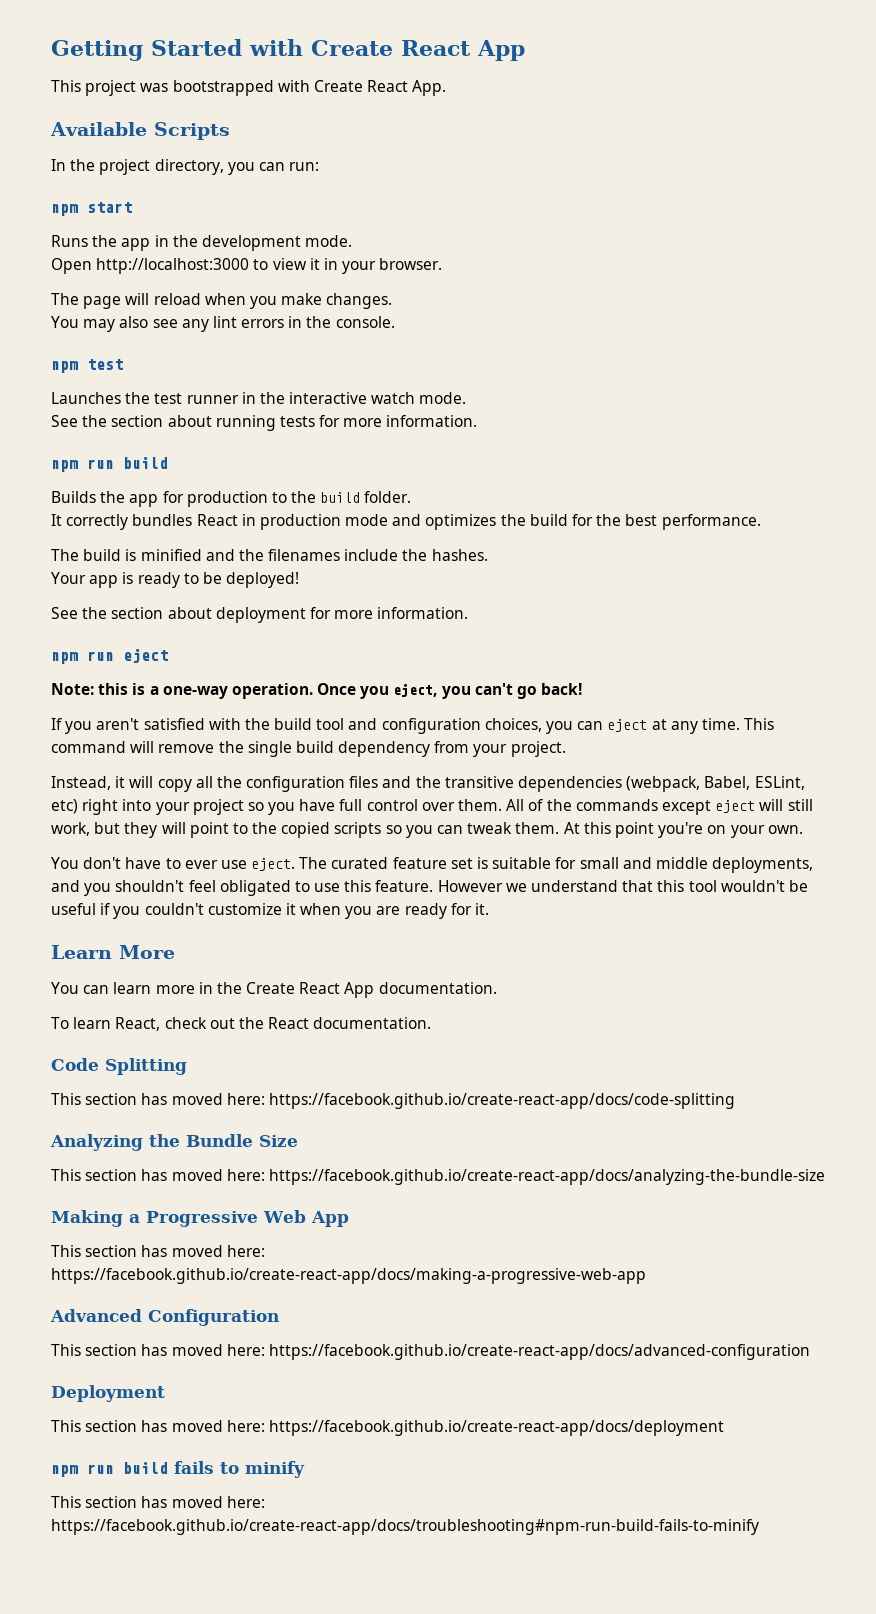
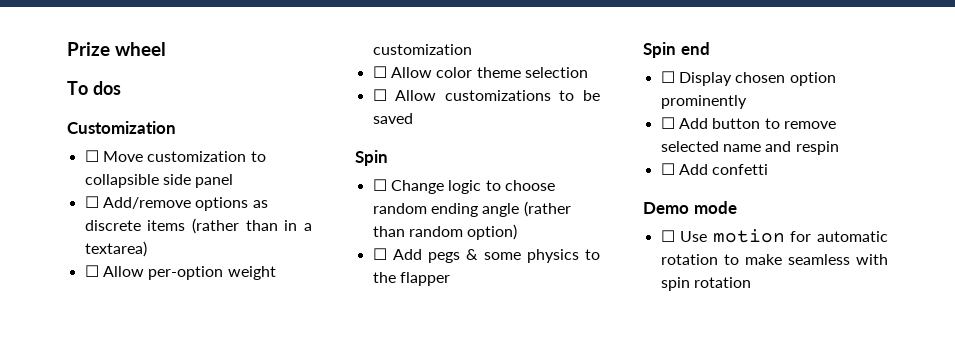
[51,39,525,61] [51,80,447,96] [50,122,230,140] [51,159,320,175] [51,202,132,216] [51,235,353,251] [51,258,443,274] [51,293,393,309] [51,316,395,332] [51,359,123,373] [51,392,467,404] [51,415,478,431] [51,457,168,472] [51,491,412,507] [51,514,761,530] [51,549,488,561] [51,572,300,588] [51,607,469,623] [51,648,168,664] [51,683,583,699] [51,718,775,734] [51,741,566,757] [51,776,805,792] [51,799,813,815] [51,822,803,838] [51,857,814,873] [51,880,808,896] [51,903,490,919] [51,945,175,959] [51,982,497,998] [51,1017,432,1031] [51,1058,187,1075] [51,1093,735,1109] [50,1134,298,1151] [51,1169,825,1185] [51,1210,349,1227] [51,1245,265,1257] [51,1268,646,1284] [50,1309,279,1326] [51,1344,810,1360] [51,1385,165,1402] [51,1420,724,1436] [51,1461,305,1478] [51,1496,265,1508] [51,1519,759,1535] Getting Started with Create React App // This project was bootstrapped with Create React App. // Available Scripts // In the project directory, you can run: // npm start // Runs the app in the development mode. // Open http://localhost:3000 to view it in your browser. // The page will reload when you make changes. // You may also see any lint errors in the console. // npm test // Launches the test runner in the interactive watch mode. // See the section about running tests for more information. // npm run build // Builds the app for production to the build folder. // It correctly bundles React in production mode and optimizes the build for the best performance. // The build is minified and the filenames include the hashes. // Your app is ready to be deployed! // See the section about deployment for more information. // npm run eject // Note: this is a one-way operation. Once you eject, you can't go back! // If you aren't satisfied with the build tool and configuration choices, you can eject at any time. This command will remove the single build dependency from your project. // Instead, it will copy all the configuration files and the transitive dependencies (webpack, Babel, ESLint, etc) right into your project so you have full control over them. All of the commands except eject will still work, but they will point to the copied scripts so you can tweak them. At this point you're on your own. // You don't have to ever use eject. The curated feature set is suitable for small and middle deployments, and you shouldn't feel obligated to use this feature. However we understand that this tool wouldn't be useful if you couldn't customize it when you are ready for it. // Learn More // You can learn more in the Create React App documentation. // To learn React, check out the React documentation. // Code Splitting // This section has moved here: https://facebook.github.io/create-react-app/docs/code-splitting // Analyzing the Bundle Size // This section has moved here: https://facebook.github.io/create-react-app/docs/analyzing-the-bundle-size // Making a Progressive Web App // This section has moved here: https://facebook.github.io/create-react-app/docs/making-a-progressive-web-app // Advanced Configuration // This section has moved here: https://facebook.github.io/create-react-app/docs/advanced-configuration // Deployment // This section has moved here: https://facebook.github.io/create-react-app/docs/deployment // npm run build fails to minify // This section has moved here: https://facebook.github.io/create-react-app/docs/troubleshooting#npm-run-build-fails-to-minify -> [67,42,166,56] [67,81,121,95] [67,121,176,134] [84,150,266,162] [84,174,234,188] [84,196,268,211] [84,218,312,234] [84,241,147,257] [84,265,276,280] [372,44,472,55] [372,66,588,78] [372,89,600,101] [372,113,413,124] [355,150,388,166] [372,179,555,194] [372,201,571,217] [372,224,518,240] [372,248,600,263] [372,272,450,286] [643,42,710,58] [660,71,836,86] [660,95,747,109] [660,117,836,129] [660,141,839,155] [660,163,769,175] [643,201,737,214] [660,229,888,243] [660,254,888,265] [660,277,751,291] Prize wheel // To dos // Customization // ☐ Move customization to collapsible side panel // ☐ Add/remove options as discrete items (rather than in a textarea) // ☐ Allow per-option weight customization // ☐ Allow color theme selection // ☐ Allow customizations to be saved // Spin // ☐ Change logic to choose random ending angle (rather than random option) // ☐ Add pegs & some physics to the flapper // Spin end // ☐ Display chosen option prominently // ☐ Add button to remove selected name and respin // ☐ Add confetti // Demo mode // ☐ Use motion for automatic rotation to make seamless with spin rotation

